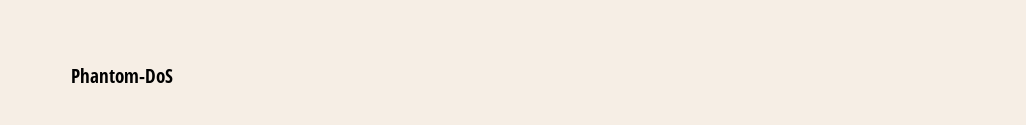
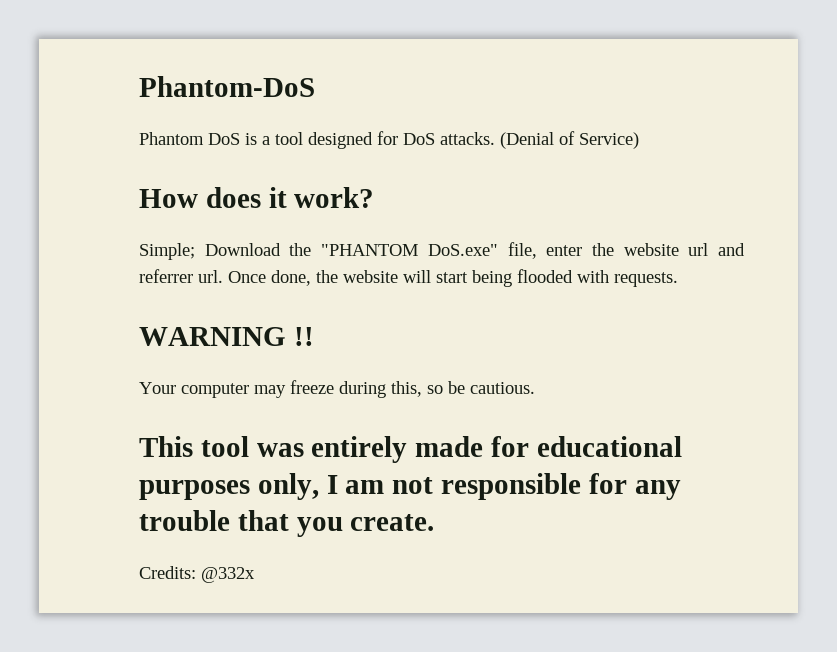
(173, 75) none -> [139,131,639,149] [139,187,375,208] [139,242,745,260] [139,269,678,287] [139,327,314,346] [139,380,535,398] [139,436,682,463] [139,473,681,500] [139,510,435,537] [139,566,255,583] // Phantom DoS is a tool designed for DoS attacks. (Denial of Service) // How does it work? // Simple; Download the "PHANTOM DoS.exe" file, enter the website url and referrer url. Once done, the website will start being flooded with requests. // WARNING !! // Your computer may freeze during this, so be cautious. // This tool was entirely made for educational purposes only, I am not responsible for any trouble that you create. // Credits: @332x

